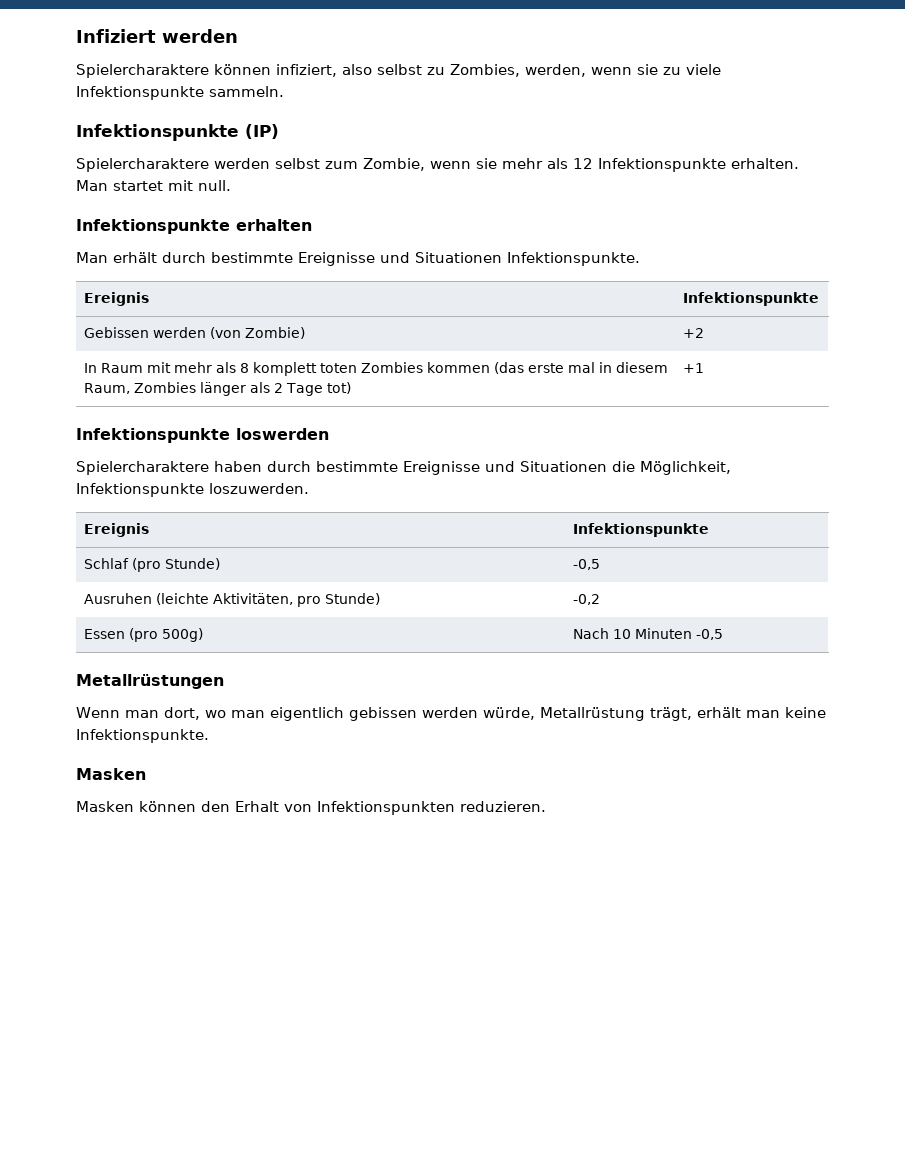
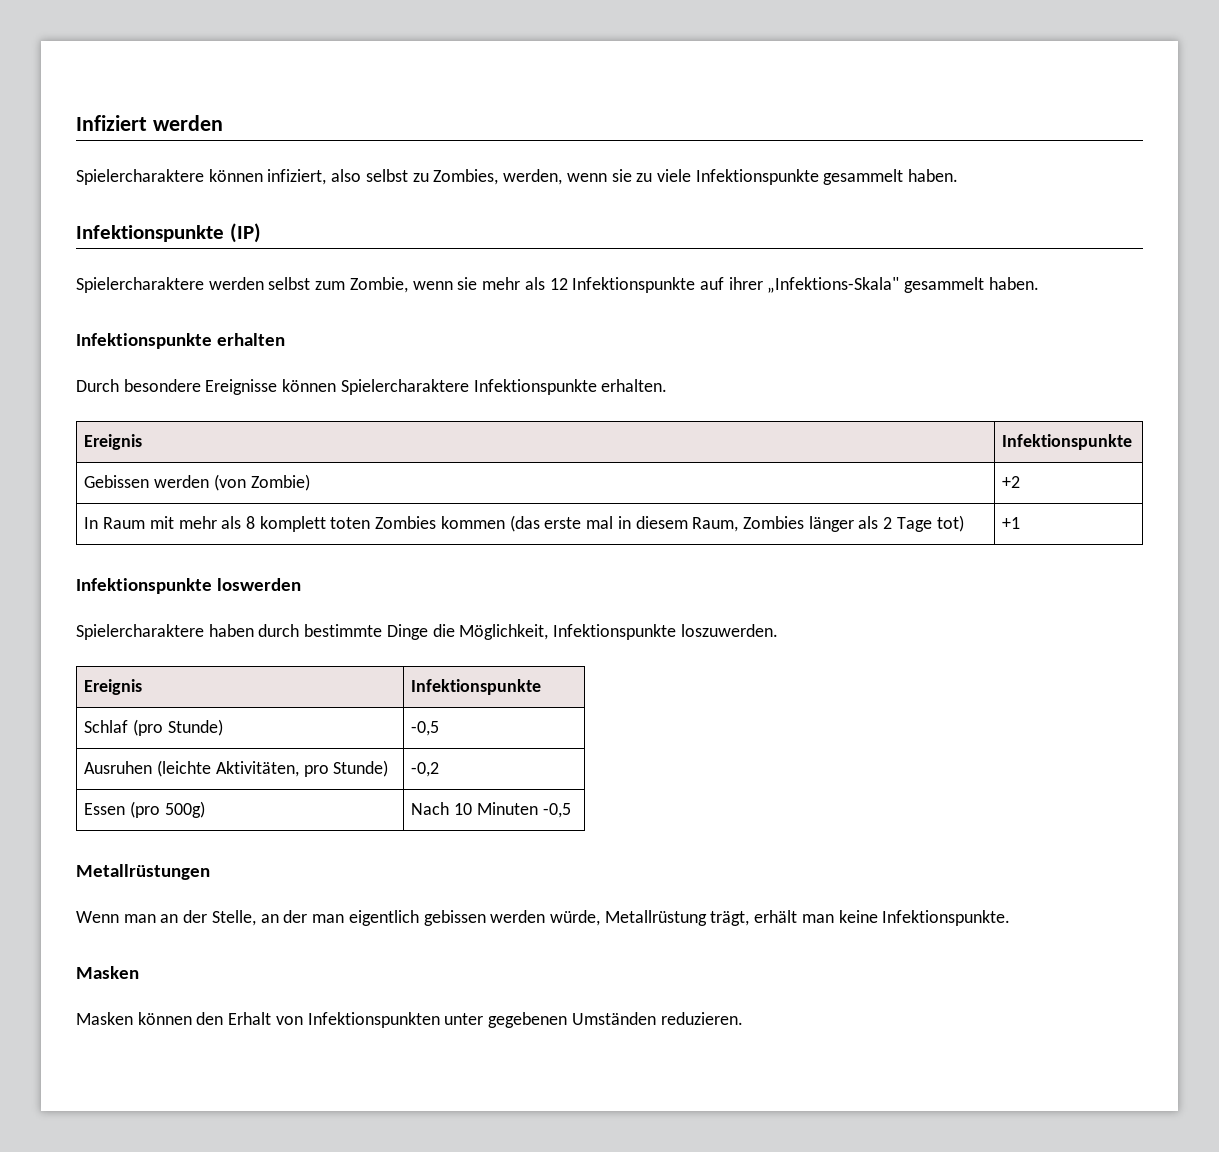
[209,86,284,97] sammeln. -> [823,169,959,185] gesammelt haben.
[731,158,799,169] [76,180,231,191] [76,219,312,234] [76,252,640,266] erhalten. Man startet mit null. // Infektionspunkte erhalten // Man erhält durch bestimmte Ereignisse und Situationen Infektionspunkte. -> [699,277,1039,293] [76,333,286,349] [76,379,668,395] auf ihrer „Infektions-Skala" gesammelt haben. // Infektionspunkte erhalten // Durch besondere Ereignisse können Spielercharaktere Infektionspunkte erhalten.
[403,461,607,475] Ereignisse und Situationen -> [386,624,428,640] Dinge
[163,707,226,720] dort, wo -> [160,910,308,926] an der Stelle, an der
(455, 808) none -> [444,1012,656,1028] unter gegebenen Umständen

